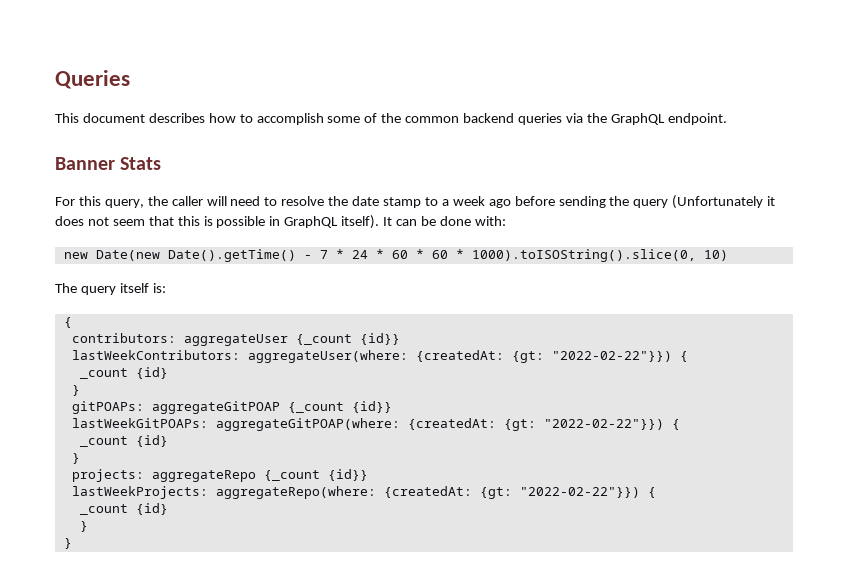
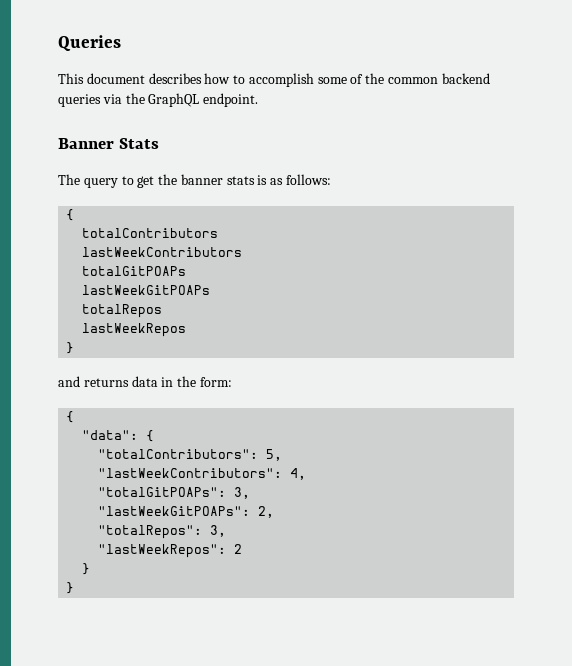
[55,195,776,209] [55,215,506,229] [63,249,728,262] [55,283,166,295] [63,317,72,328] [71,333,400,346] [71,350,688,363] [79,367,168,379] [71,385,80,396] [71,401,392,414] [71,418,680,431] [79,435,168,447] [71,453,80,464] [71,469,368,482] [71,486,656,499] [79,503,168,515] For this query, the caller will need to resolve the date stamp to a week ago before sending the query (Unfortunately it does not seem that this is possible in GraphQL itself). It can be done with: // new Date(new Date().getTime() - 7 * 24 * 60 * 60 * 1000).toISOString().slice(0, 10) // The query itself is: // { // contributors: aggregateUser {_count {id}} // lastWeekContributors: aggregateUser(where: {createdAt: {gt: "2022-02-22"}}) { // _count {id} // } // gitPOAPs: aggregateGitPOAP {_count {id}} // lastWeekGitPOAPs: aggregateGitPOAP(where: {createdAt: {gt: "2022-02-22"}}) { // _count {id} // } // projects: aggregateRepo {_count {id}} // lastWeekProjects: aggregateRepo(where: {createdAt: {gt: "2022-02-22"}}) { // _count {id} -> [58,174,332,188] [66,209,75,221] [82,228,219,238] [82,247,243,257] [82,266,187,276] [82,285,211,295] [82,304,163,318] [82,323,187,337] [66,342,75,354] [58,376,232,387] [66,411,75,423] [82,430,155,442] [98,449,283,461] [98,468,307,480] [98,487,251,499] [98,506,275,518] [98,525,227,539] [98,544,243,558] The query to get the banner stats is as follows: // { // totalContributors // lastWeekContributors // totalGitPOAPs // lastWeekGitPOAPs // totalRepos // lastWeekRepos // } // and returns data in the form: // { // "data": { // "totalContributors": 5, // "lastWeekContributors": 4, // "totalGitPOAPs": 3, // "lastWeekGitPOAPs": 2, // "totalRepos": 3, // "lastWeekRepos": 2

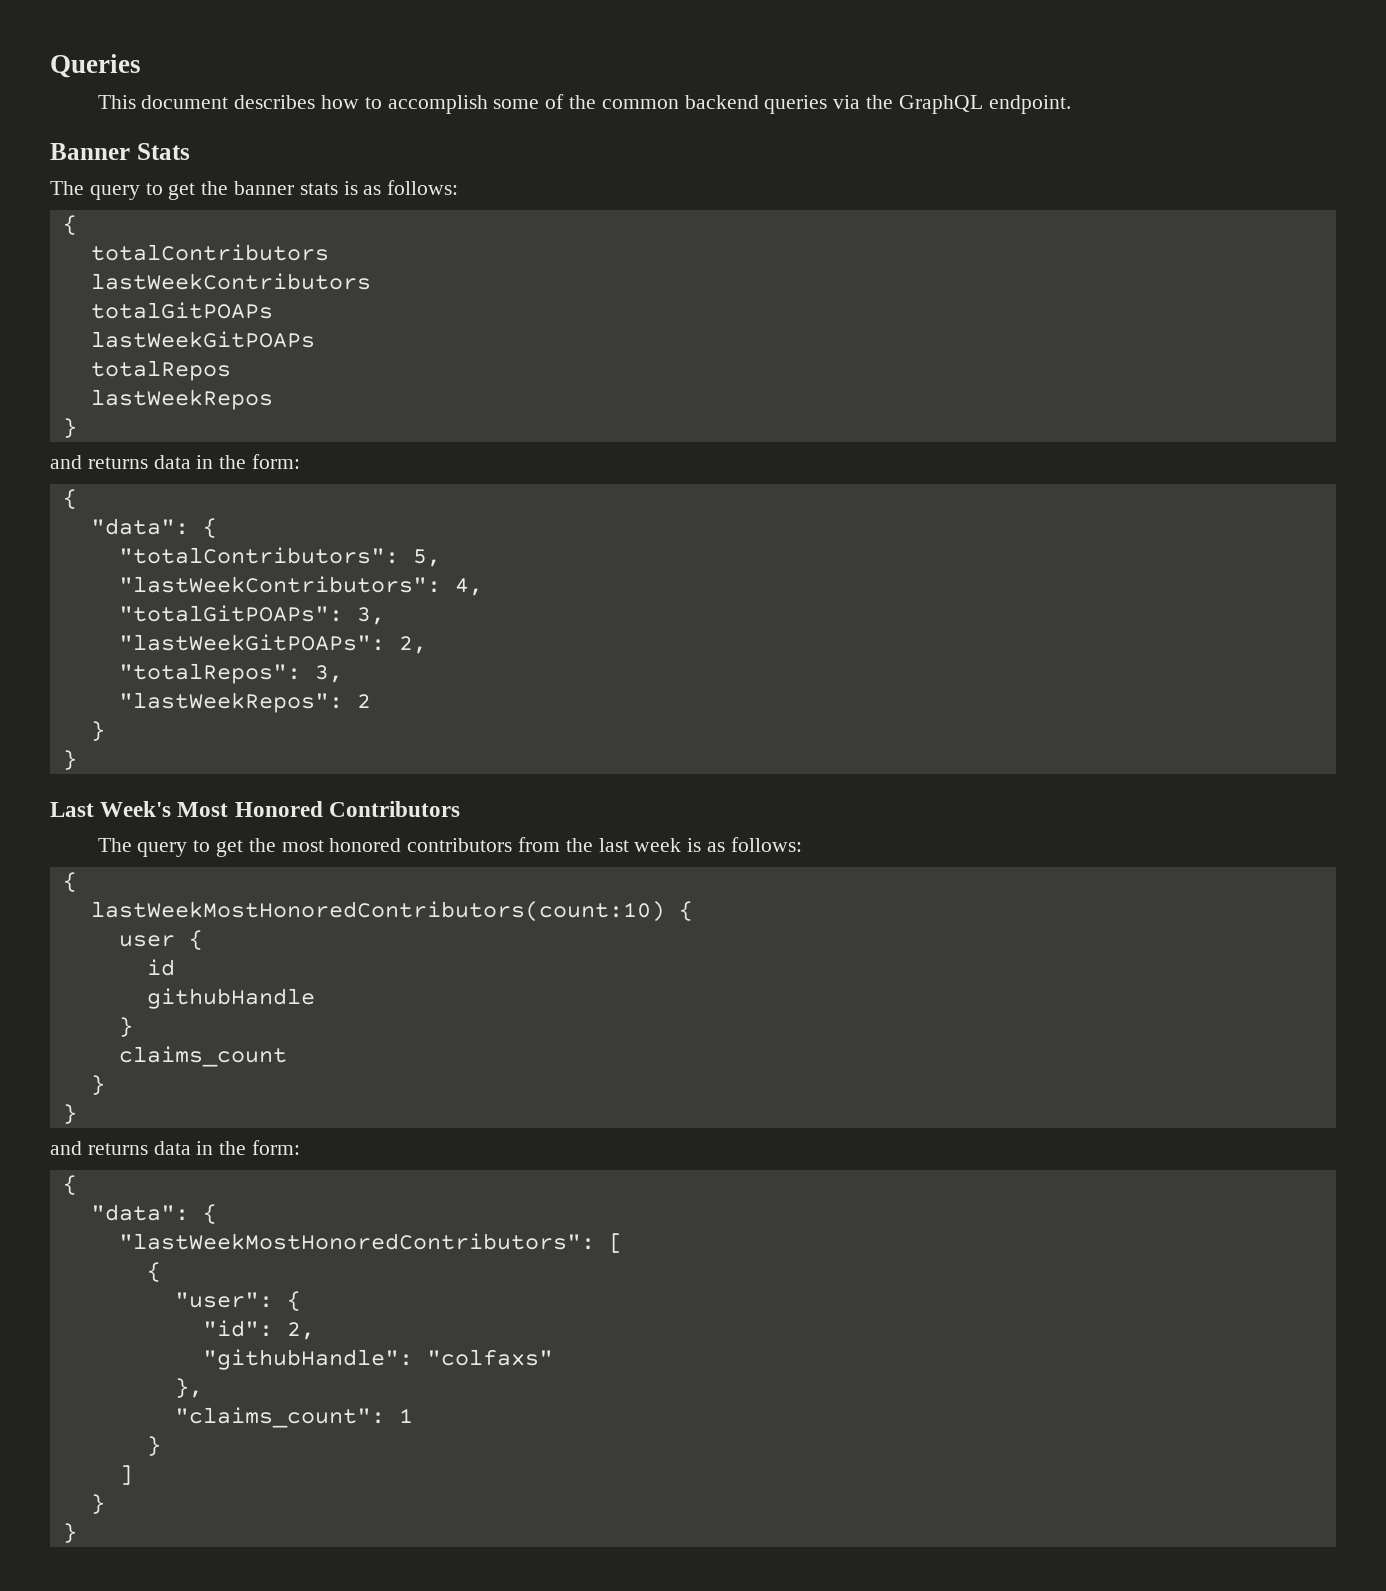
(75, 588) none -> [50,801,460,817] [97,837,802,857] [62,872,77,892] [90,901,693,922] [118,930,203,950] [146,959,175,976] [146,988,315,1009] [118,1017,133,1037] [118,1046,287,1067] [90,1075,105,1095] [62,1104,77,1124] [50,1140,301,1155] [62,1175,77,1195] [90,1204,217,1224] [118,1233,623,1253] [146,1262,161,1282] [174,1291,301,1311] [202,1320,315,1340] [202,1349,553,1370] [174,1378,203,1398] [174,1407,413,1428] [146,1436,161,1456] [118,1465,133,1485] [90,1494,105,1514] [62,1523,77,1543] // Last Week's Most Honored Contributors // The query to get the most honored contributors from the last week is as follows: // { // lastWeekMostHonoredContributors(count:10) { // user { // id // githubHandle // } // claims_count // } // } // and returns data in the form: // { // "data": { // "lastWeekMostHonoredContributors": [ // { // "user": { // "id": 2, // "githubHandle": "colfaxs" // }, // "claims_count": 1 // } // ] // } // }

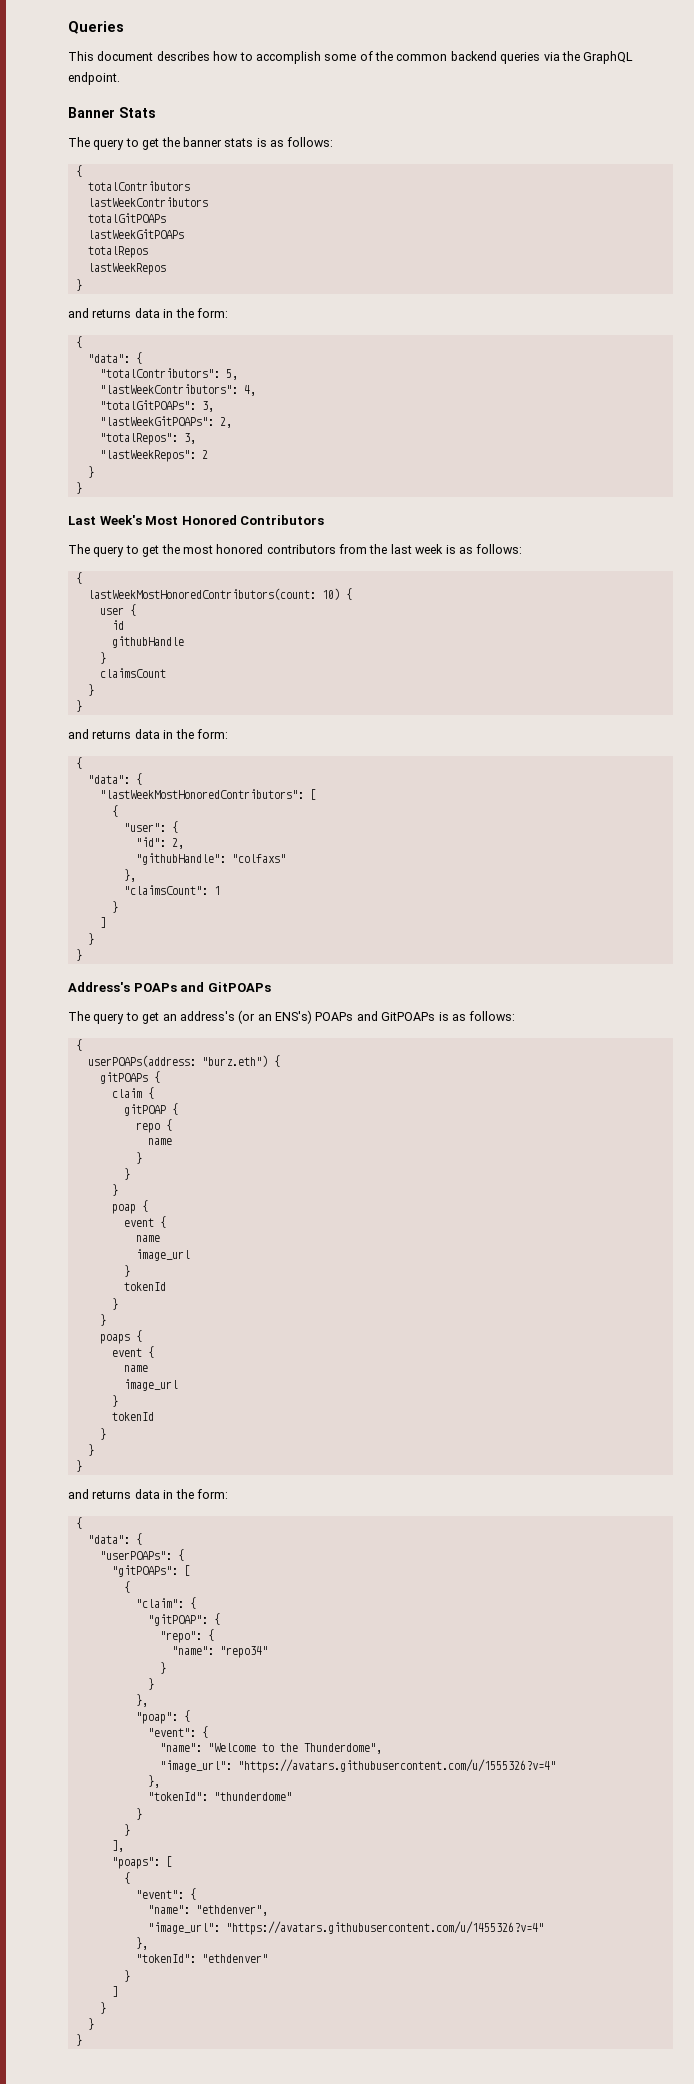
[90,901,665,922] lastWeekMostHonoredContributors(count:10) -> [87,588,340,600] lastWeekMostHonoredContributors(count: 10)
[118,1046,287,1067] claims_count -> [99,668,166,678] claimsCount
[174,1407,385,1428] "claims_count": -> [123,885,208,895] "claimsCount":
(77, 1533) none -> [68,982,271,992] [68,1010,516,1024] [75,1039,82,1051] [87,1055,280,1067] [99,1071,160,1084] [111,1087,154,1099] [123,1103,178,1116] [135,1119,172,1133] [147,1138,172,1145] [135,1152,142,1164] [123,1168,130,1180] [111,1184,118,1196] [111,1200,148,1214] [123,1216,166,1228] [135,1235,160,1242] [135,1249,190,1261] [123,1265,130,1277] [123,1282,166,1291] [111,1298,118,1310] [99,1314,106,1326] [99,1330,142,1344] [111,1346,154,1358] [123,1365,148,1372] [123,1379,178,1391] [111,1395,118,1407] [111,1412,154,1421] [99,1428,106,1440] [87,1444,94,1456] [75,1460,82,1472] [68,1489,228,1499] [75,1517,82,1529] [87,1533,142,1545] [99,1549,184,1561] [111,1565,190,1577] [123,1581,130,1593] [135,1597,196,1609] [147,1613,220,1626] [159,1629,214,1643] [171,1646,268,1658] [159,1662,166,1674] [147,1678,154,1690] [135,1694,148,1707] [135,1710,190,1724] [147,1726,208,1738] [159,1743,382,1754] [159,1759,556,1773] [147,1775,160,1788] [147,1792,292,1801] [135,1808,142,1820] [123,1824,130,1836] [111,1840,124,1852] [111,1856,172,1869] [123,1872,130,1884] [135,1888,196,1900] [147,1905,268,1916] [147,1921,544,1935] [135,1937,148,1950] [135,1954,268,1963] [123,1970,130,1982] [111,1986,118,1997] [99,2002,106,2014] [87,2018,94,2030] [75,2034,82,2046] // Address's POAPs and GitPOAPs // The query to get an address's (or an ENS's) POAPs and GitPOAPs is as follows: // { // userPOAPs(address: "burz.eth") { // gitPOAPs { // claim { // gitPOAP { // repo { // name // } // } // } // poap { // event { // name // image_url // } // tokenId // } // } // poaps { // event { // name // image_url // } // tokenId // } // } // } // and returns data in the form: // { // "data": { // "userPOAPs": { // "gitPOAPs": [ // { // "claim": { // "gitPOAP": { // "repo": { // "name": "repo34" // } // } // }, // "poap": { // "event": { // "name": "Welcome to the Thunderdome", // "image_url": "https://avatars.githubusercontent.com/u/1555326?v=4" // }, // "tokenId": "thunderdome" // } // } // ], // "poaps": [ // { // "event": { // "name": "ethdenver", // "image_url": "https://avatars.githubusercontent.com/u/1455326?v=4" // }, // "tokenId": "ethdenver" // } // ] // } // } // }

